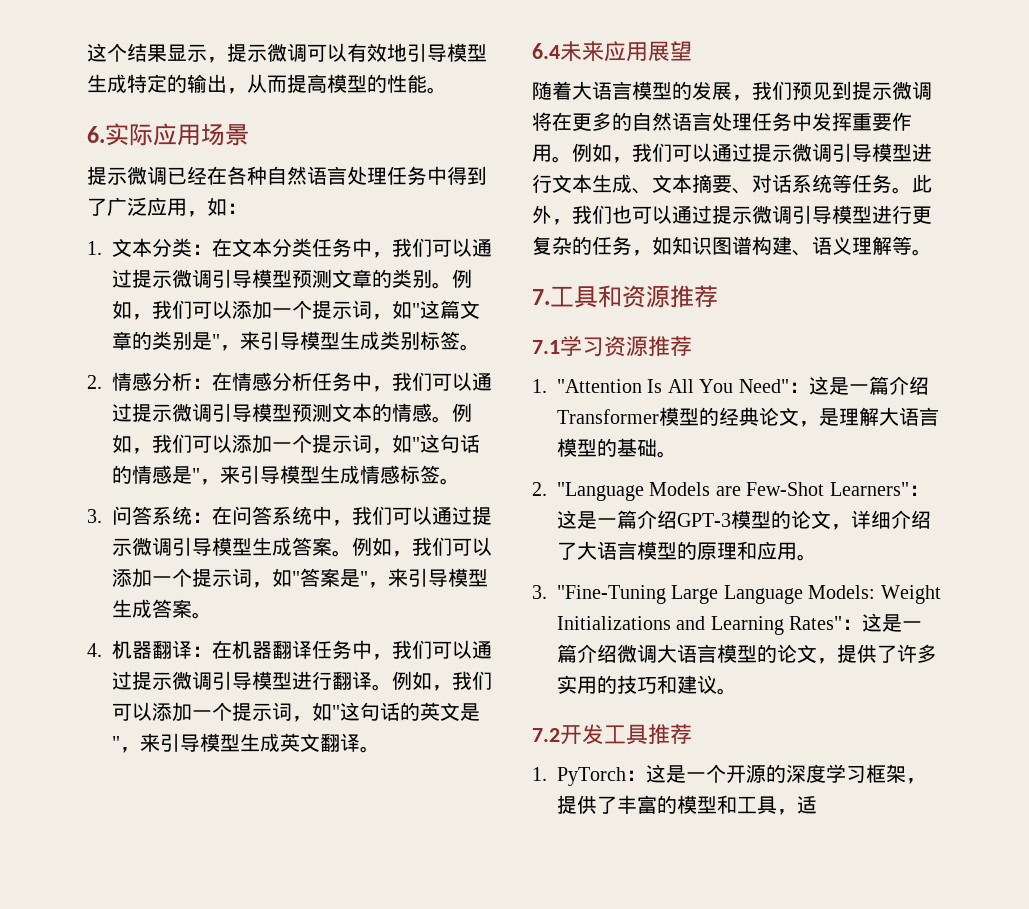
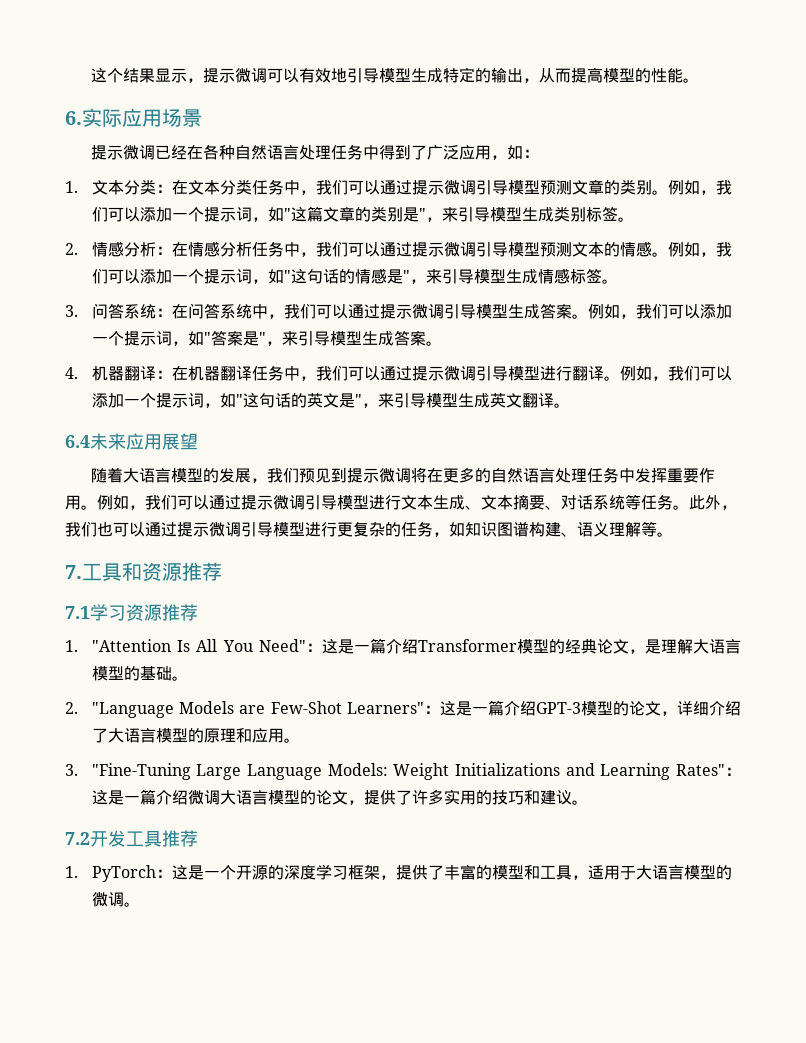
(817, 805) none -> [603,865,732,880] [91,892,140,907] 用于大语言模型的微调。

